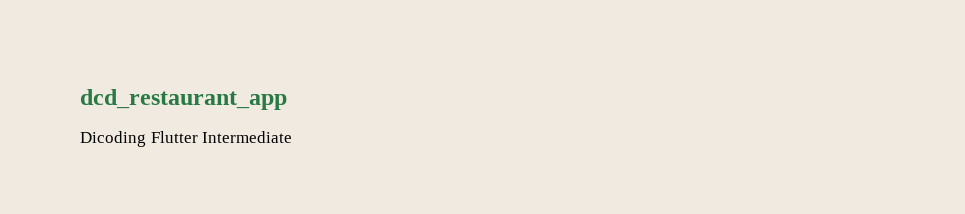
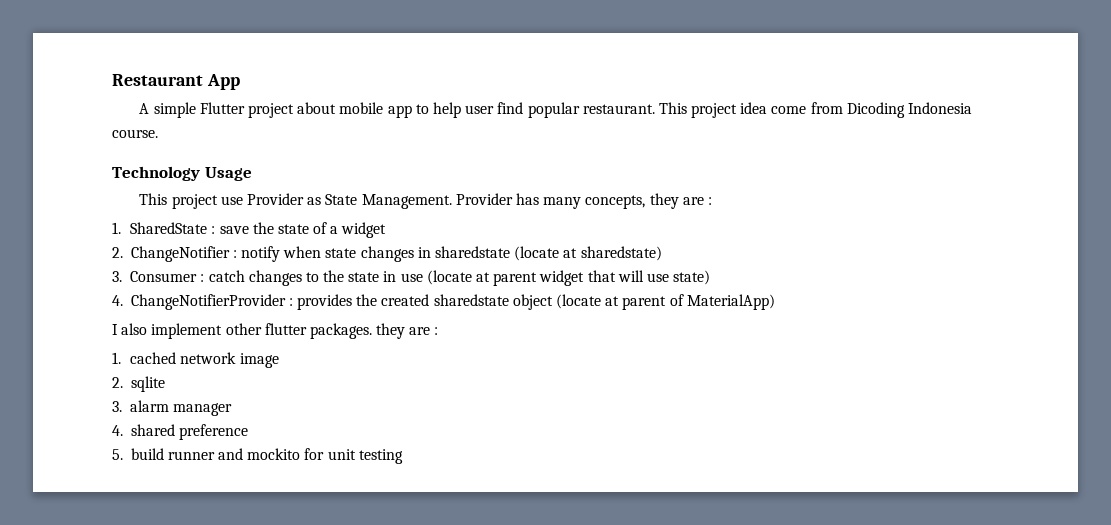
[80,89,287,110] [80,131,293,147] dcd_restaurant_app // Dicoding Flutter Intermediate -> [112,74,240,90] [139,102,972,118] [112,129,158,138] [112,166,252,181] [139,193,712,209] [112,222,387,238] [112,246,662,262] [112,270,711,286] [112,294,775,310] [112,323,439,339] [112,352,279,368] [112,376,165,392] [112,400,233,416] [112,424,248,440] [112,448,403,464] Restaurant App // A simple Flutter project about mobile app to help user find popular restaurant. This project idea come from Dicoding Indonesia course. // Technology Usage // This project use Provider as State Management. Provider has many concepts, they are : // 1. SharedState : save the state of a widget // 2. ChangeNotifier : notify when state changes in sharedstate (locate at sharedstate) // 3. Consumer : catch changes to the state in use (locate at parent widget that will use state) // 4. ChangeNotifierProvider : provides the created sharedstate object (locate at parent of MaterialApp) // I also implement other flutter packages. they are : // 1. cached network image // 2. sqlite // 3. alarm manager // 4. shared preference // 5. build runner and mockito for unit testing

